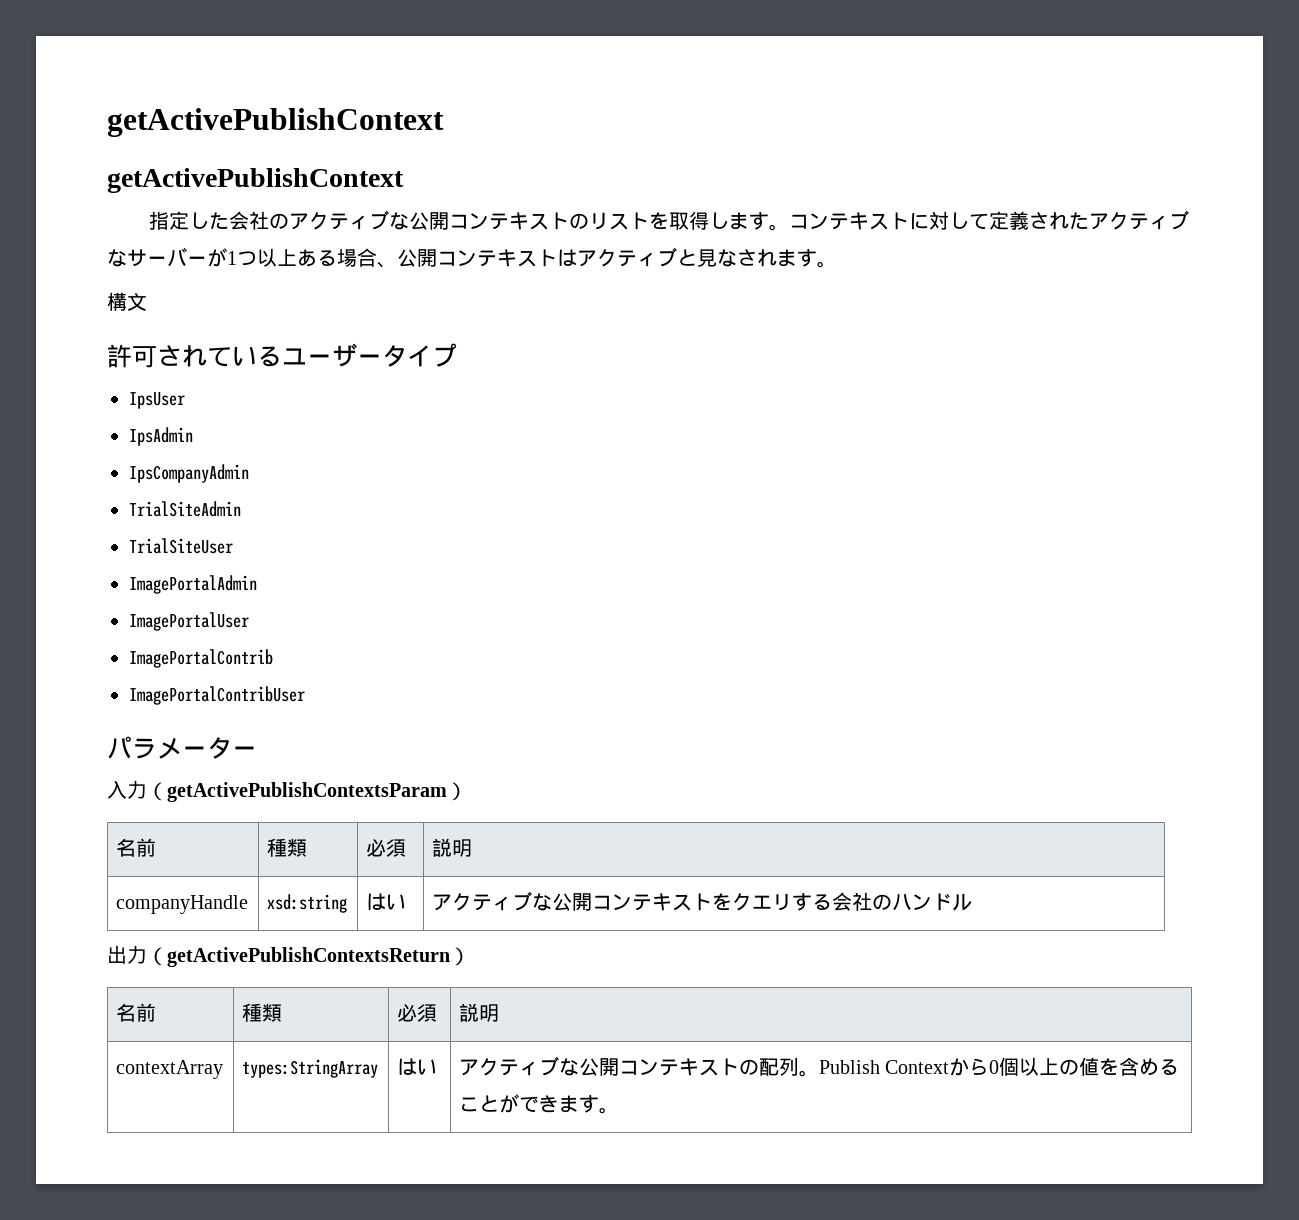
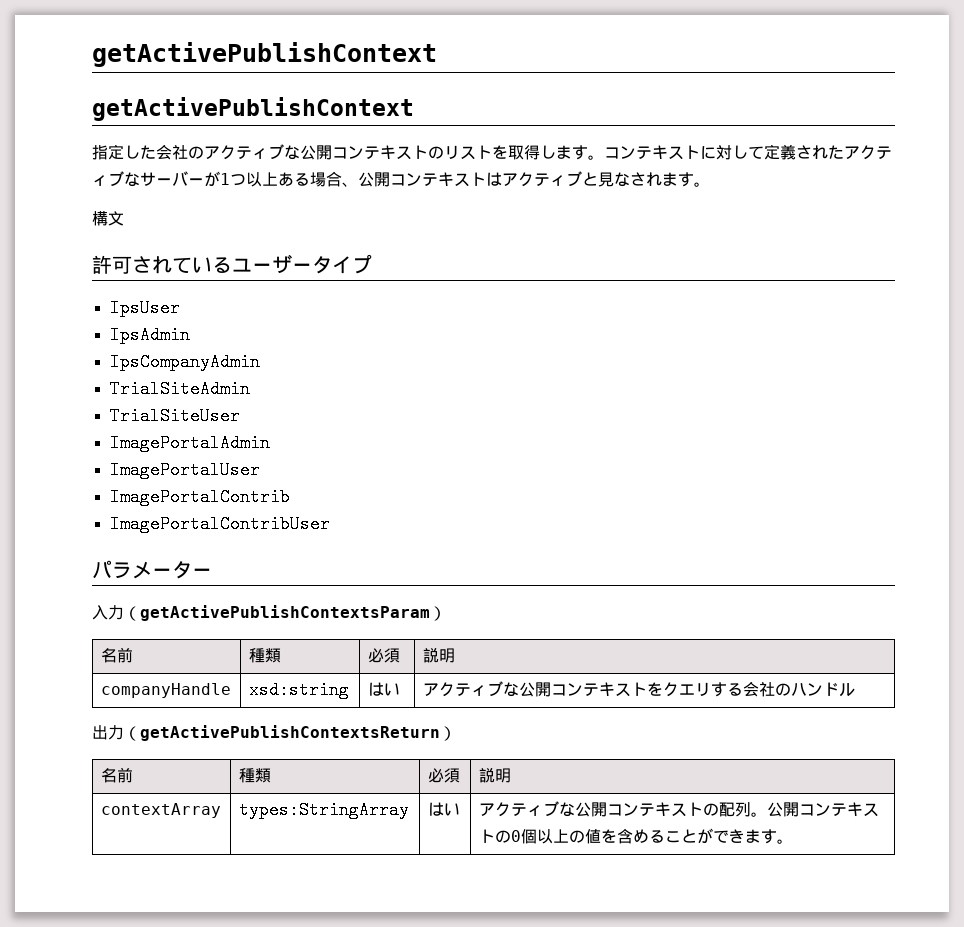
[819,1058,990,1076] Publish Contextから -> [766,802,879,817] [478,829,511,843] 公開コンテキストの

